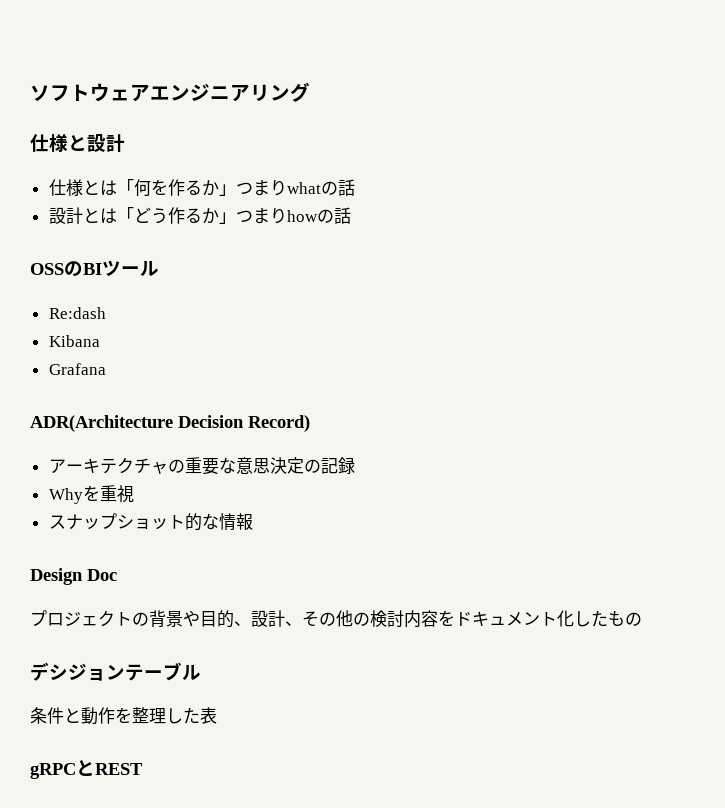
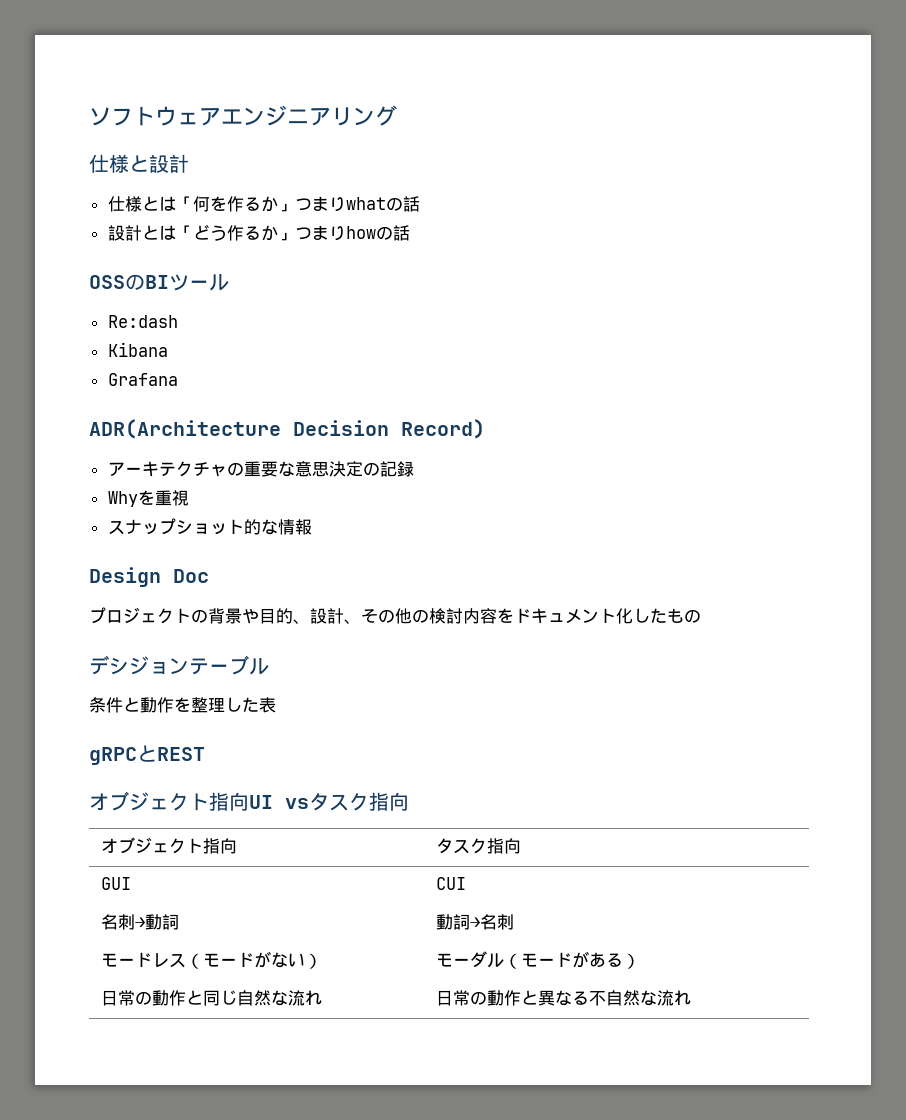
(143, 769) none -> [89,791,409,811] [100,837,237,854] [435,838,521,854] [100,877,131,890] [435,877,466,890] [100,914,179,930] [435,914,514,930] [100,951,322,969] [435,951,640,969] [100,990,322,1006] [435,990,691,1006] // オブジェクト指向UI vsタスク指向 // オブジェクト指向 | タスク指向 // GUI | CUI // 名刺→動詞 | 動詞→名刺 // モードレス（モードがない） | モーダル（モードがある） // 日常の動作と同じ自然な流れ | 日常の動作と異なる不自然な流れ

